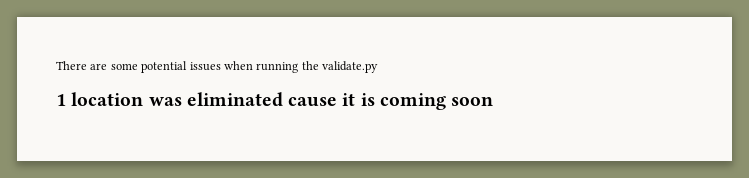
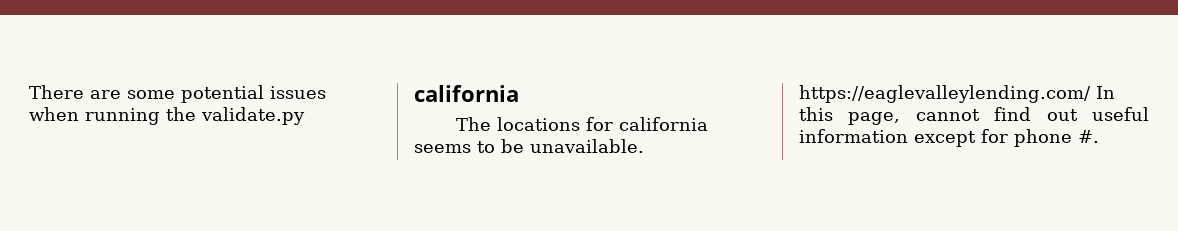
[56,92,494,110] 1 location was eliminated cause it is coming soon -> [414,85,519,102] [455,117,708,131] [414,139,644,153] [799,85,1115,103] [799,107,1149,125] [799,129,1099,147] california // The locations for california seems to be unavailable. https://eaglevalleylending.com/ In this page, cannot find out useful information except for phone #.

